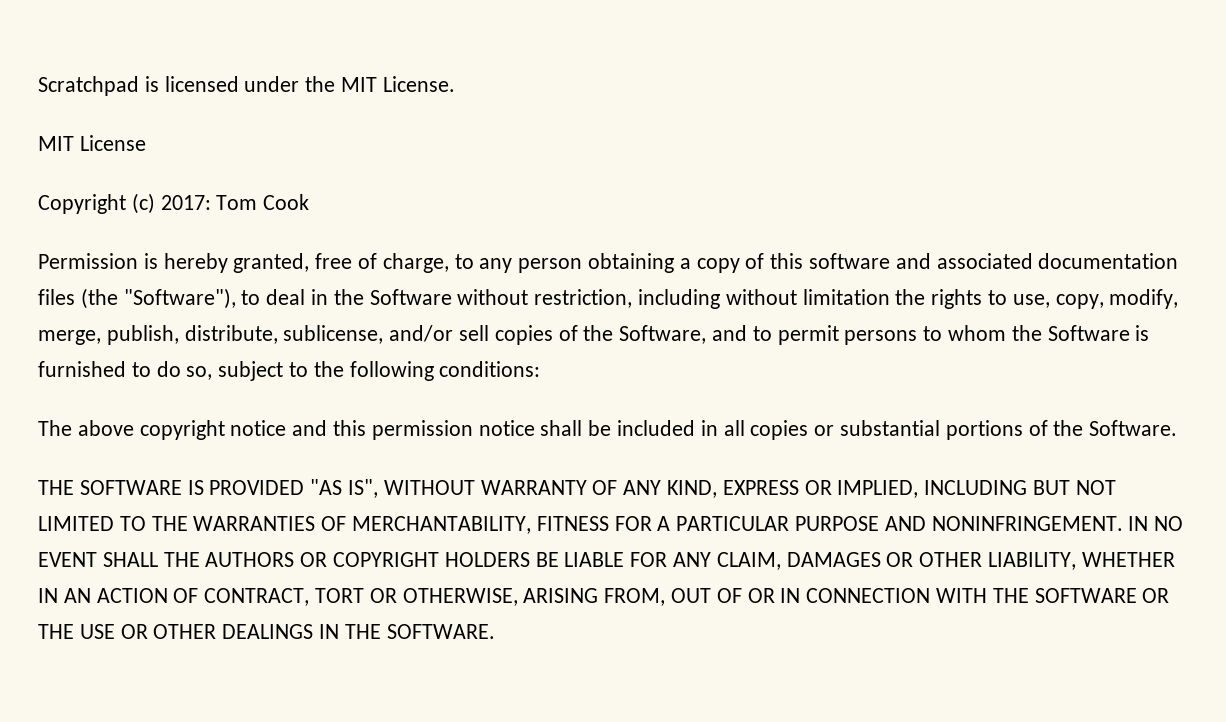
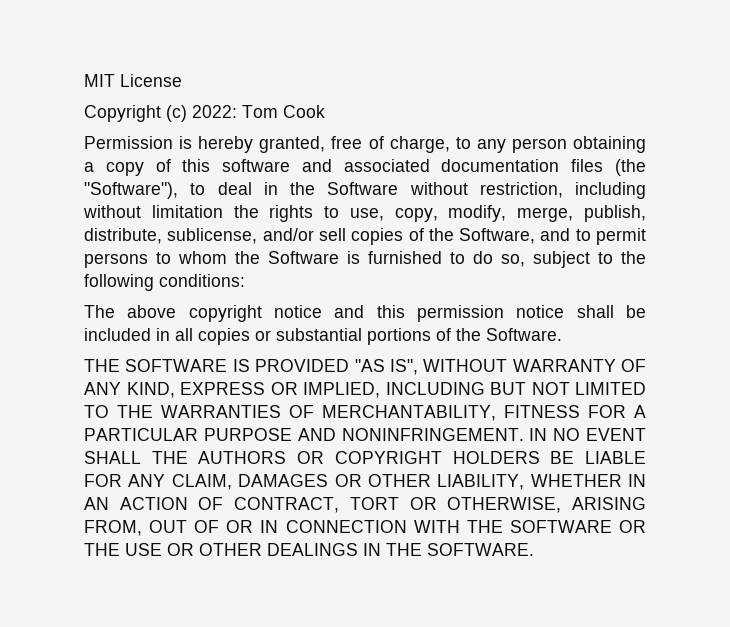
[38,76,455,96] Scratchpad is licensed under the MIT License. // -> (84, 80) none
[160,195,211,210] 2017: -> [192,105,237,118] 2022:

